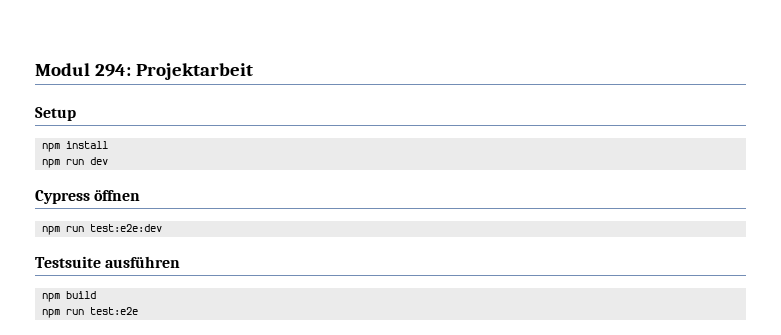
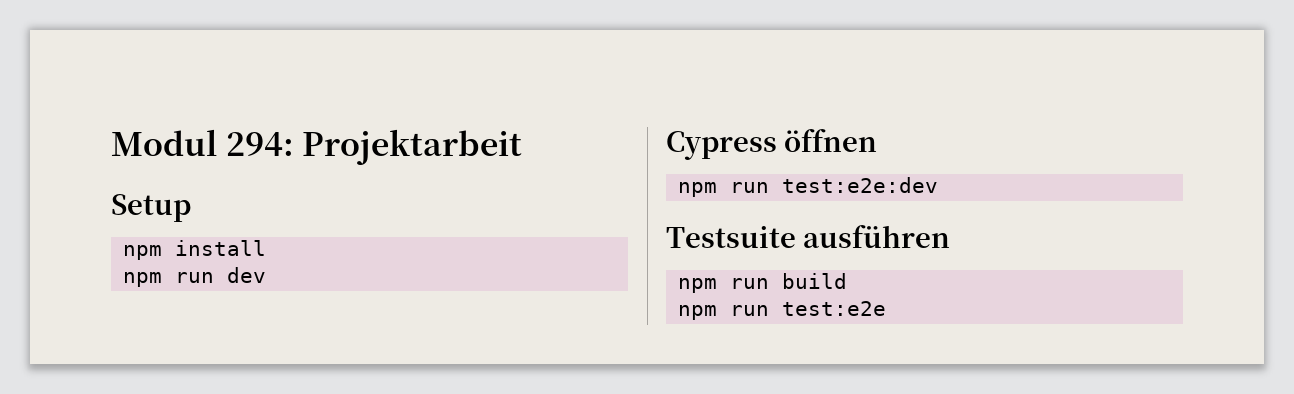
(61, 297) none -> [730,278,770,289] run

